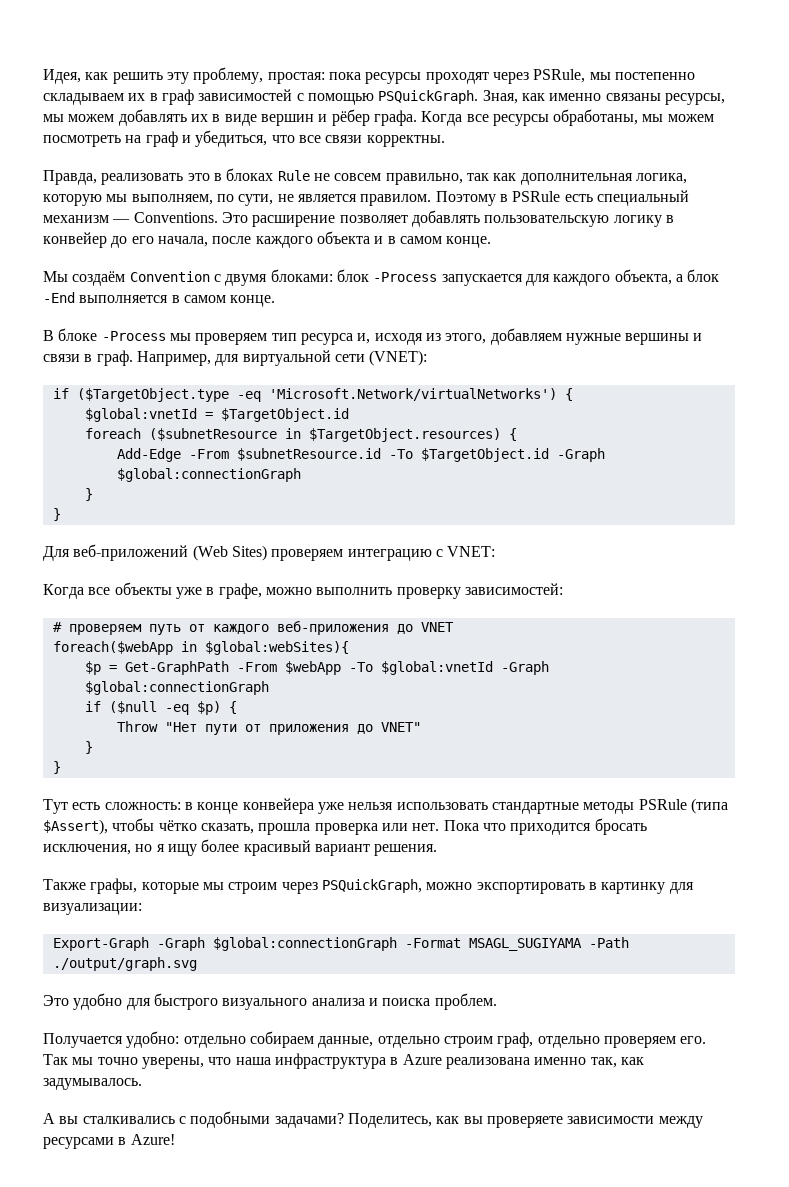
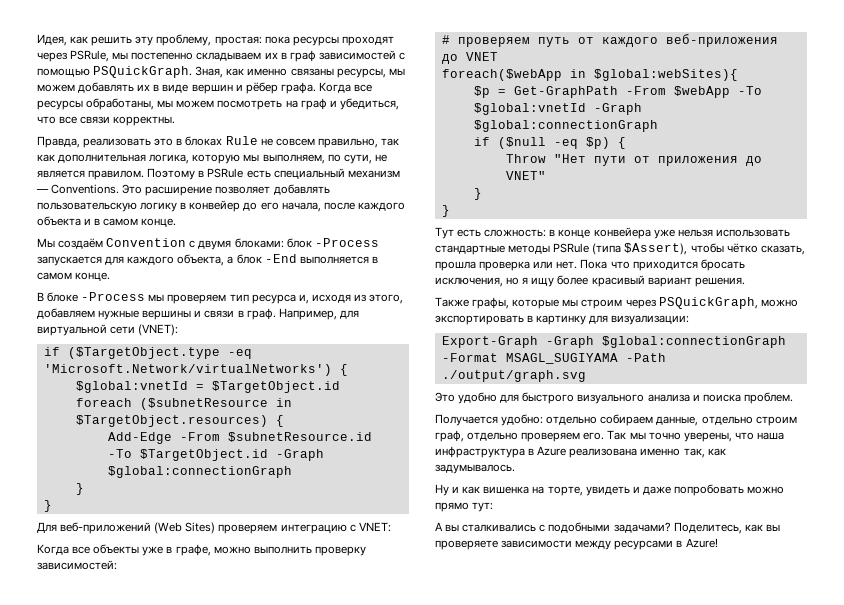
(142, 1084) none -> [435,484,785,496] [435,502,494,512] // Ну и как вишенка на торте, увидеть и даже попробовать можно прямо тут:

